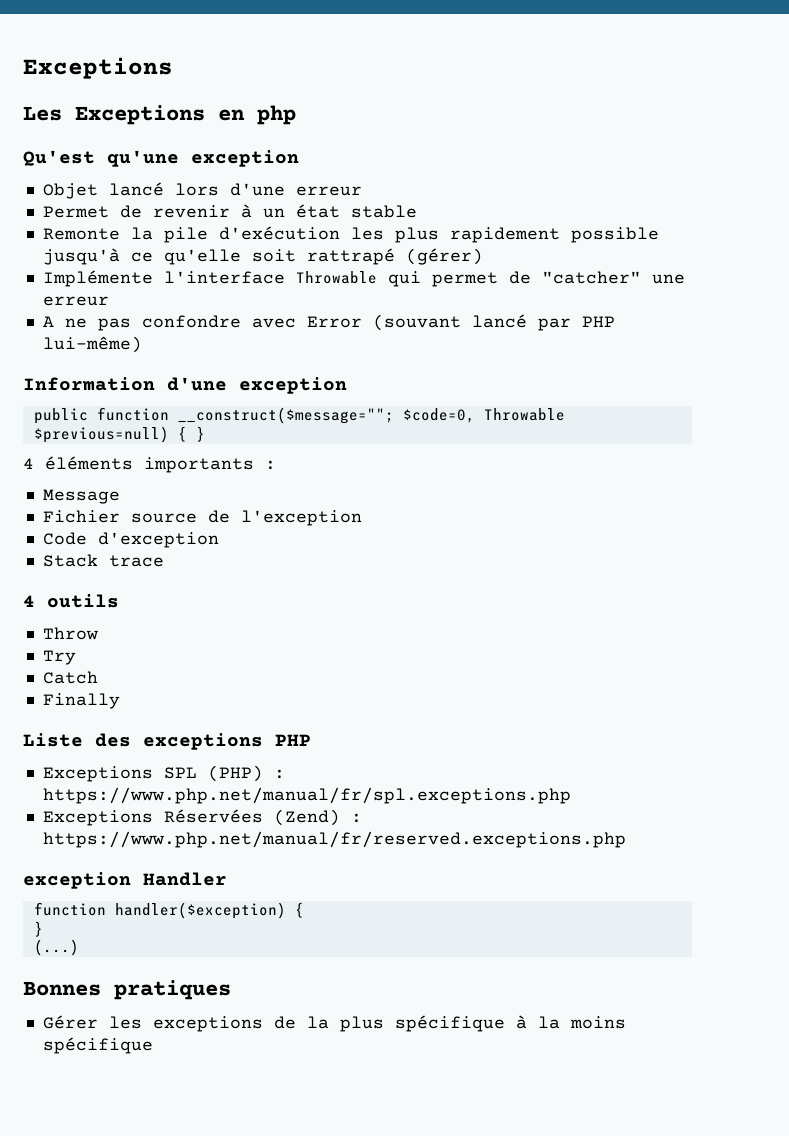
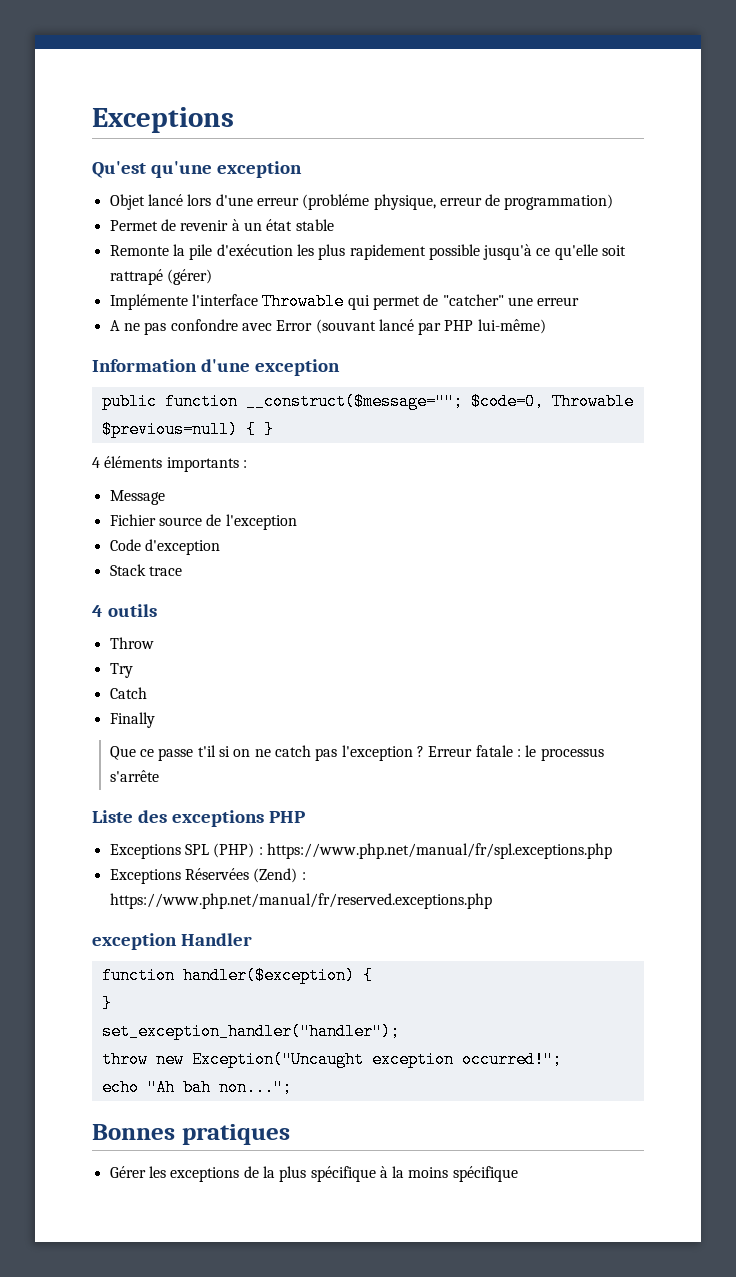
[23,57,173,79] [23,105,296,125] Exceptions // Les Exceptions en php -> [92,107,234,133] Exceptions
(362, 191) none -> [302,194,614,210] (probléme physique, erreur de programmation)
(120, 701) none -> [109,745,604,761] [109,770,159,782] // Que ce passe t'il si on ne catch pas l'exception ? Erreur fatale : le processus s'arrête
[33,939,79,956] (...) -> [101,1023,400,1040] [101,1051,562,1068] [101,1079,292,1096] set_exception_handler("handler"); // throw new Exception("Uncaught exception occurred!"; // echo "Ah bah non...";

